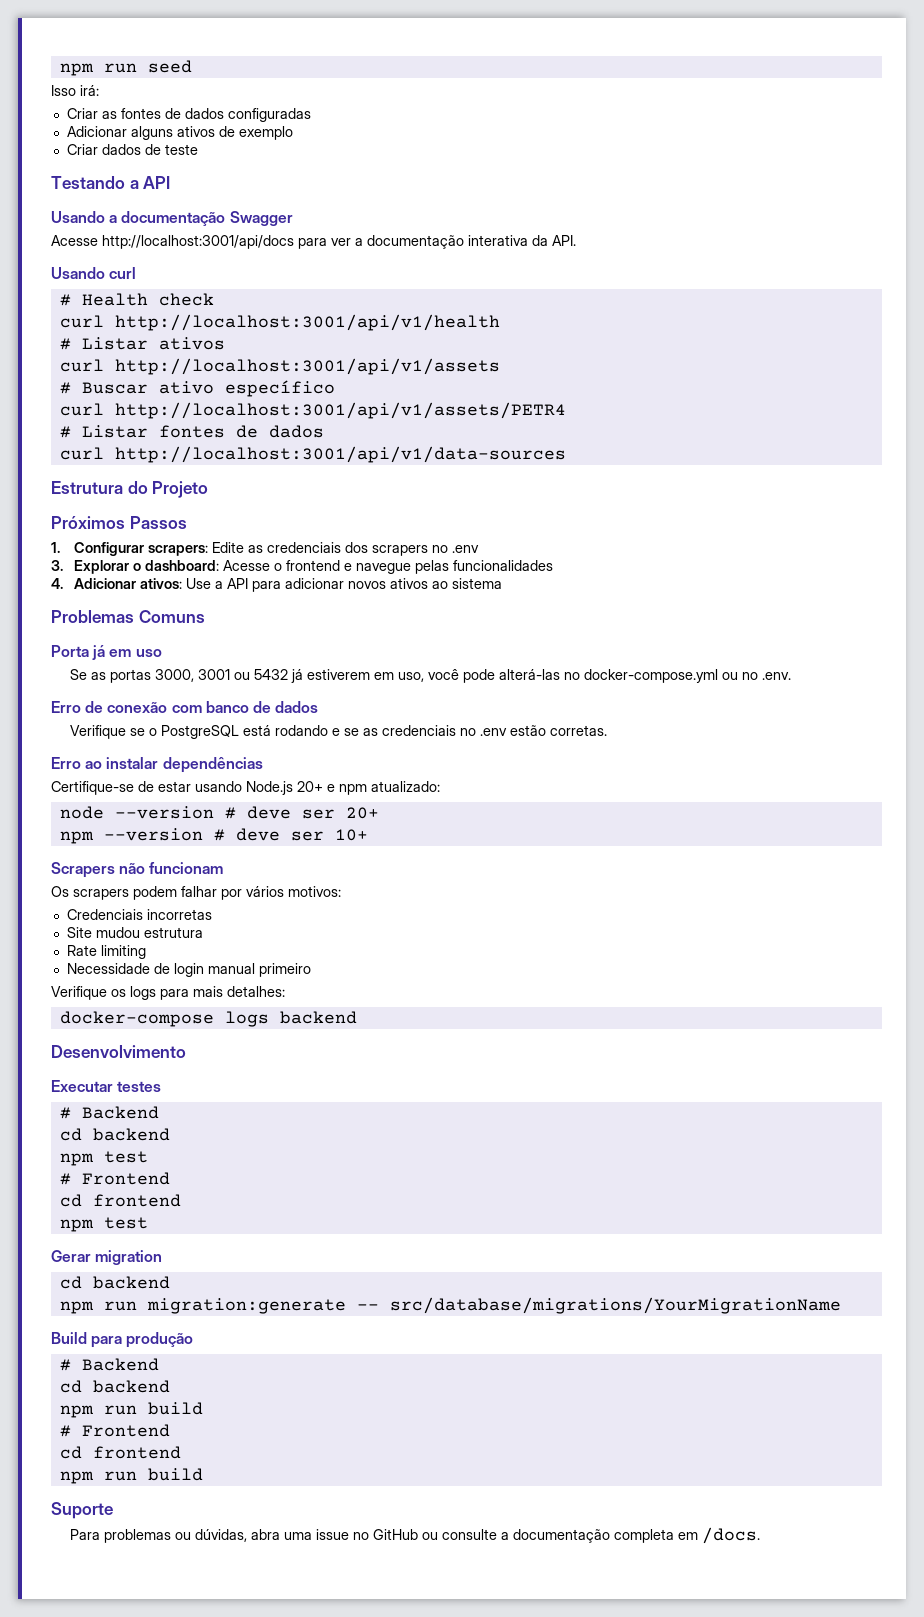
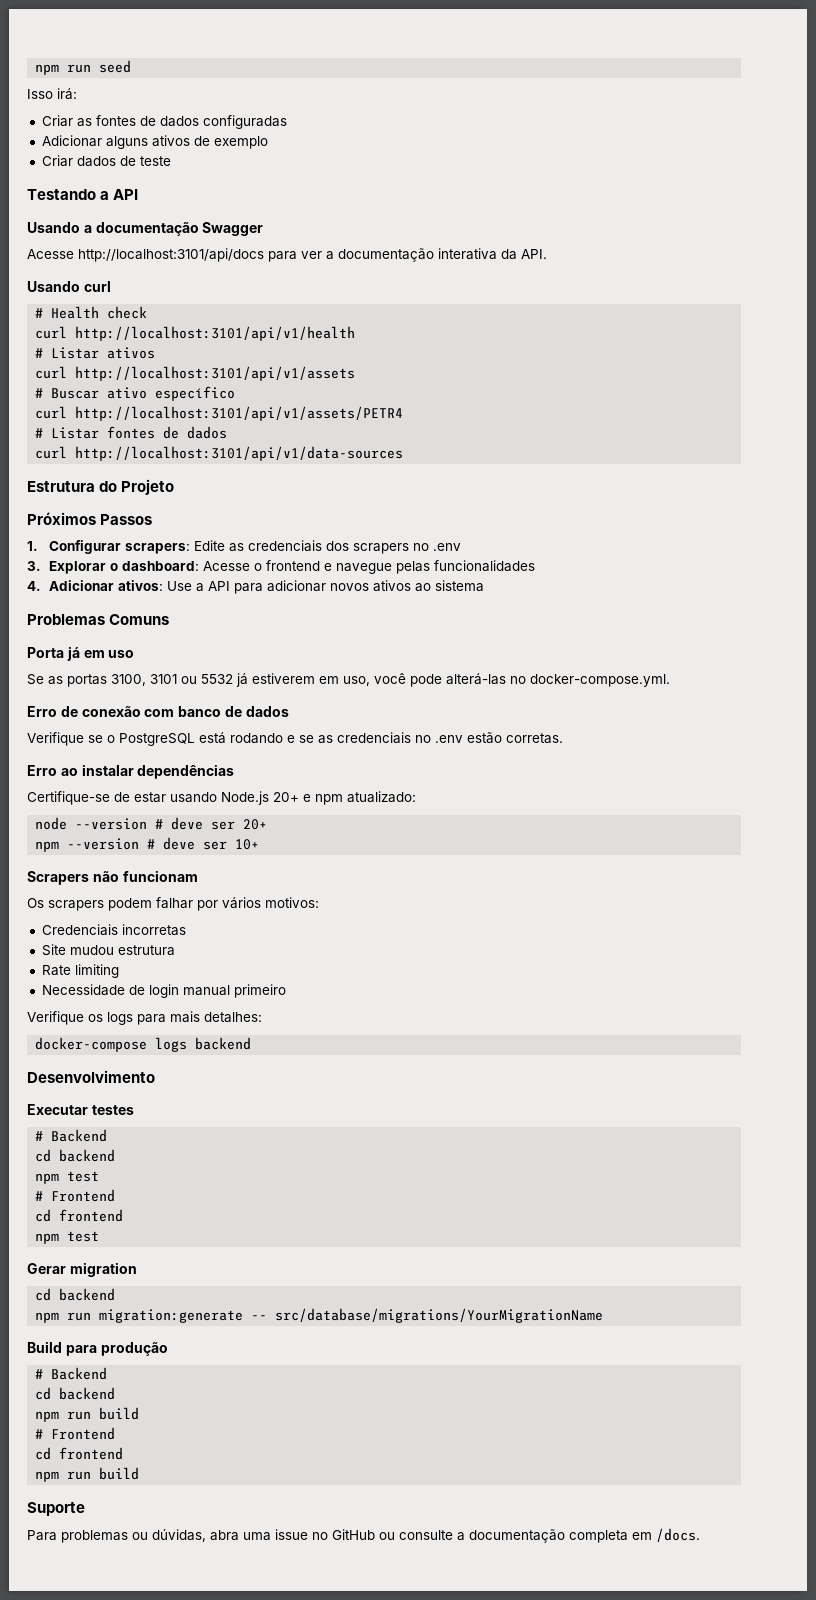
[102,235,294,249] http://localhost:3001/api/docs -> [78,248,264,262] http://localhost:3101/api/docs
[114,314,500,331] http://localhost:3001/api/v1/health -> [75,326,356,341] http://localhost:3101/api/v1/health
[114,358,500,375] http://localhost:3001/api/v1/assets -> [75,366,356,381] http://localhost:3101/api/v1/assets
[114,402,566,419] http://localhost:3001/api/v1/assets/PETR4 -> [75,406,404,421] http://localhost:3101/api/v1/assets/PETR4
[114,446,566,463] http://localhost:3001/api/v1/data-sources -> [75,446,404,461] http://localhost:3101/api/v1/data-sources
[155,669,289,682] 3000, 3001 ou 5432 -> [111,674,233,686] 3100, 3101 ou 5532
[584,669,792,683] docker-compose.yml ou no .env. -> [530,674,670,687] docker-compose.yml.

